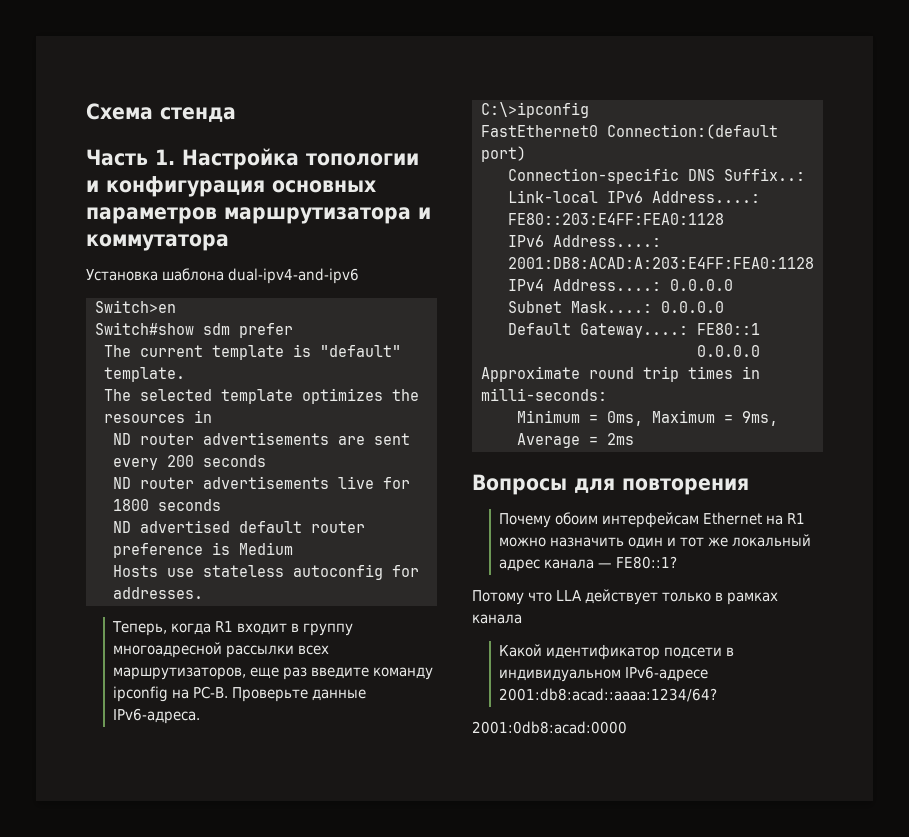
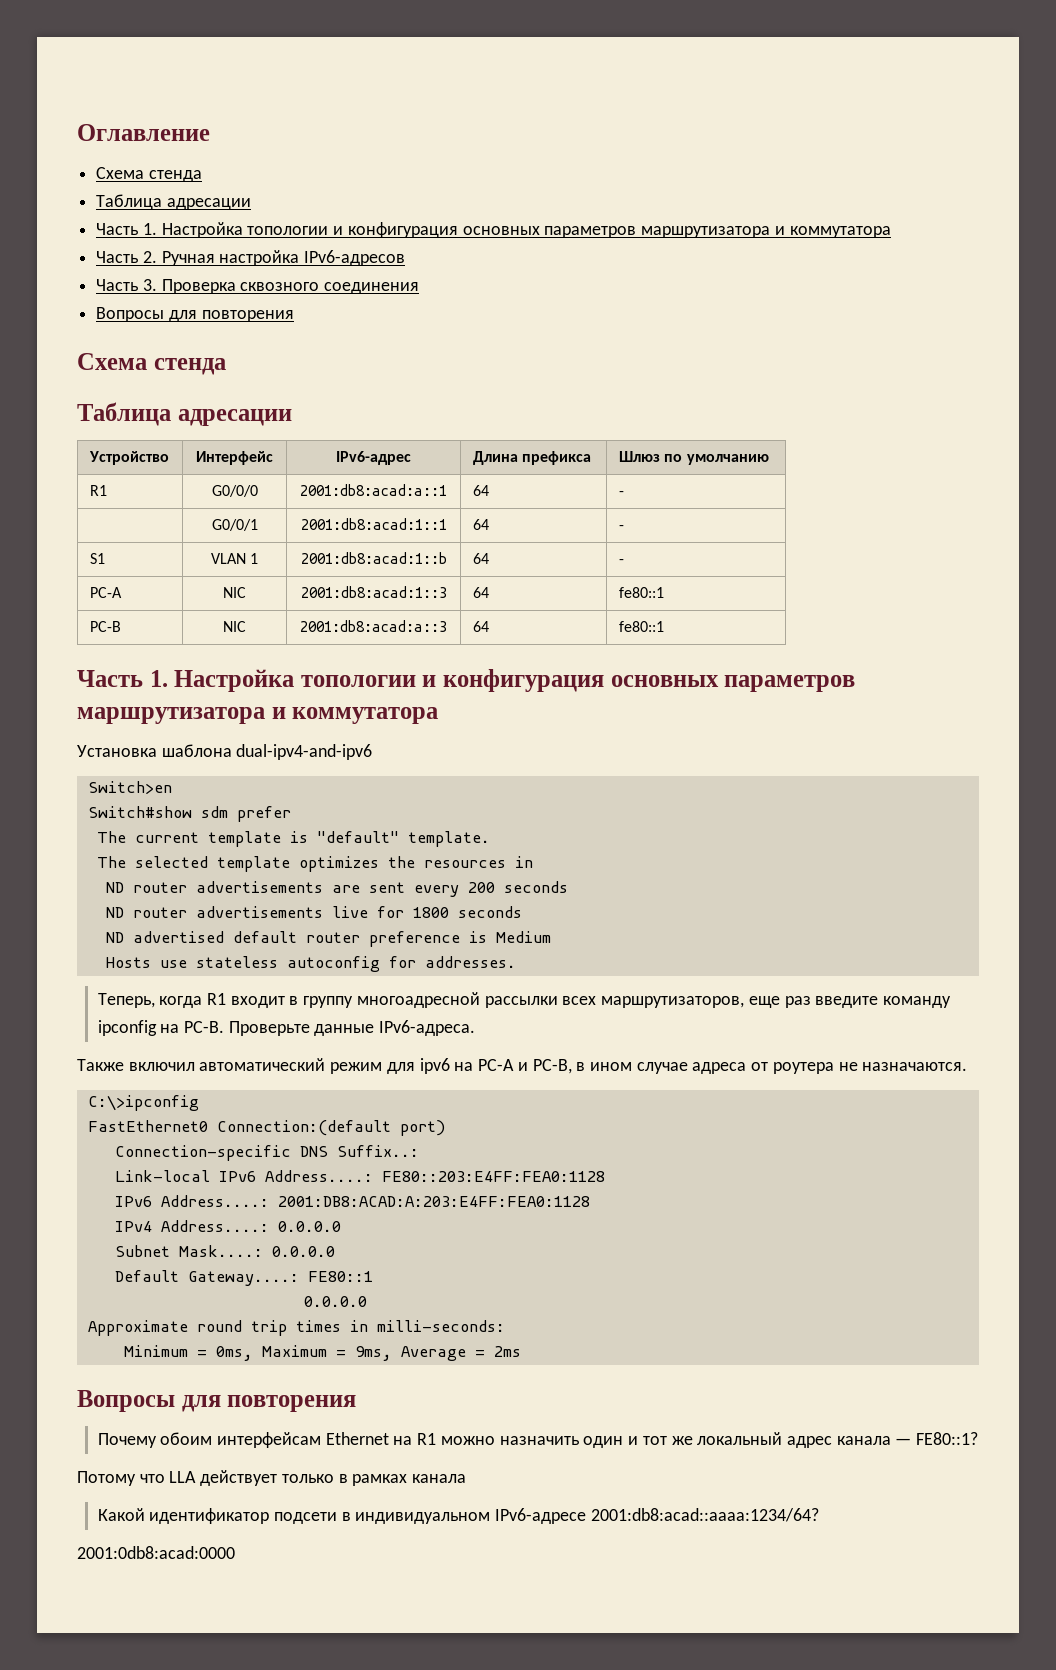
[86,103,236,122] Схема стенда -> [77,124,210,141] [96,167,202,182] [96,194,251,210] [96,222,891,238] [96,250,406,266] [96,279,420,294] [96,307,294,322] [77,353,226,375] [77,402,292,426] [88,451,169,465] [196,451,273,465] [336,451,411,465] [472,451,592,465] [618,451,769,465] [89,485,107,496] [211,485,258,497] [300,484,447,496] [472,485,489,496] [618,491,624,496] [211,519,258,531] [300,518,447,530] [472,519,489,530] [618,525,624,530] [89,553,105,564] [210,553,259,564] [300,552,447,564] [472,553,489,564] [618,559,624,564] [89,587,122,598] [223,587,246,598] [300,586,447,598] [472,587,489,598] [618,587,664,598] [89,621,121,632] [223,621,246,632] [300,620,447,632] [472,621,489,632] [618,621,664,632] Оглавление // Схема стенда // Таблица адресации // Часть 1. Настройка топологии и конфигурация основных параметров маршрутизатора и коммутатора // Часть 2. Ручная настройка IPv6-адресов // Часть 3. Проверка сквозного соединения // Вопросы для повторения // Схема стенда // Таблица адресации // Устройство | Интерфейс | IPv6-адрес | Длина префикса | Шлюз по умолчанию // R1 | G0/0/0 | 2001:db8:acad:a::1 | 64 | - // | G0/0/1 | 2001:db8:acad:1::1 | 64 | - // S1 | VLAN 1 | 2001:db8:acad:1::b | 64 | - // PC-A | NIC | 2001:db8:acad:1::3 | 64 | fe80::1 // PC-B | NIC | 2001:db8:acad:a::3 | 64 | fe80::1
(200, 716) none -> [77,1058,968,1074] // Также включил автоматический режим для ipv6 на PC-A и PC-B, в ином случае адреса от роутера не назначаются.

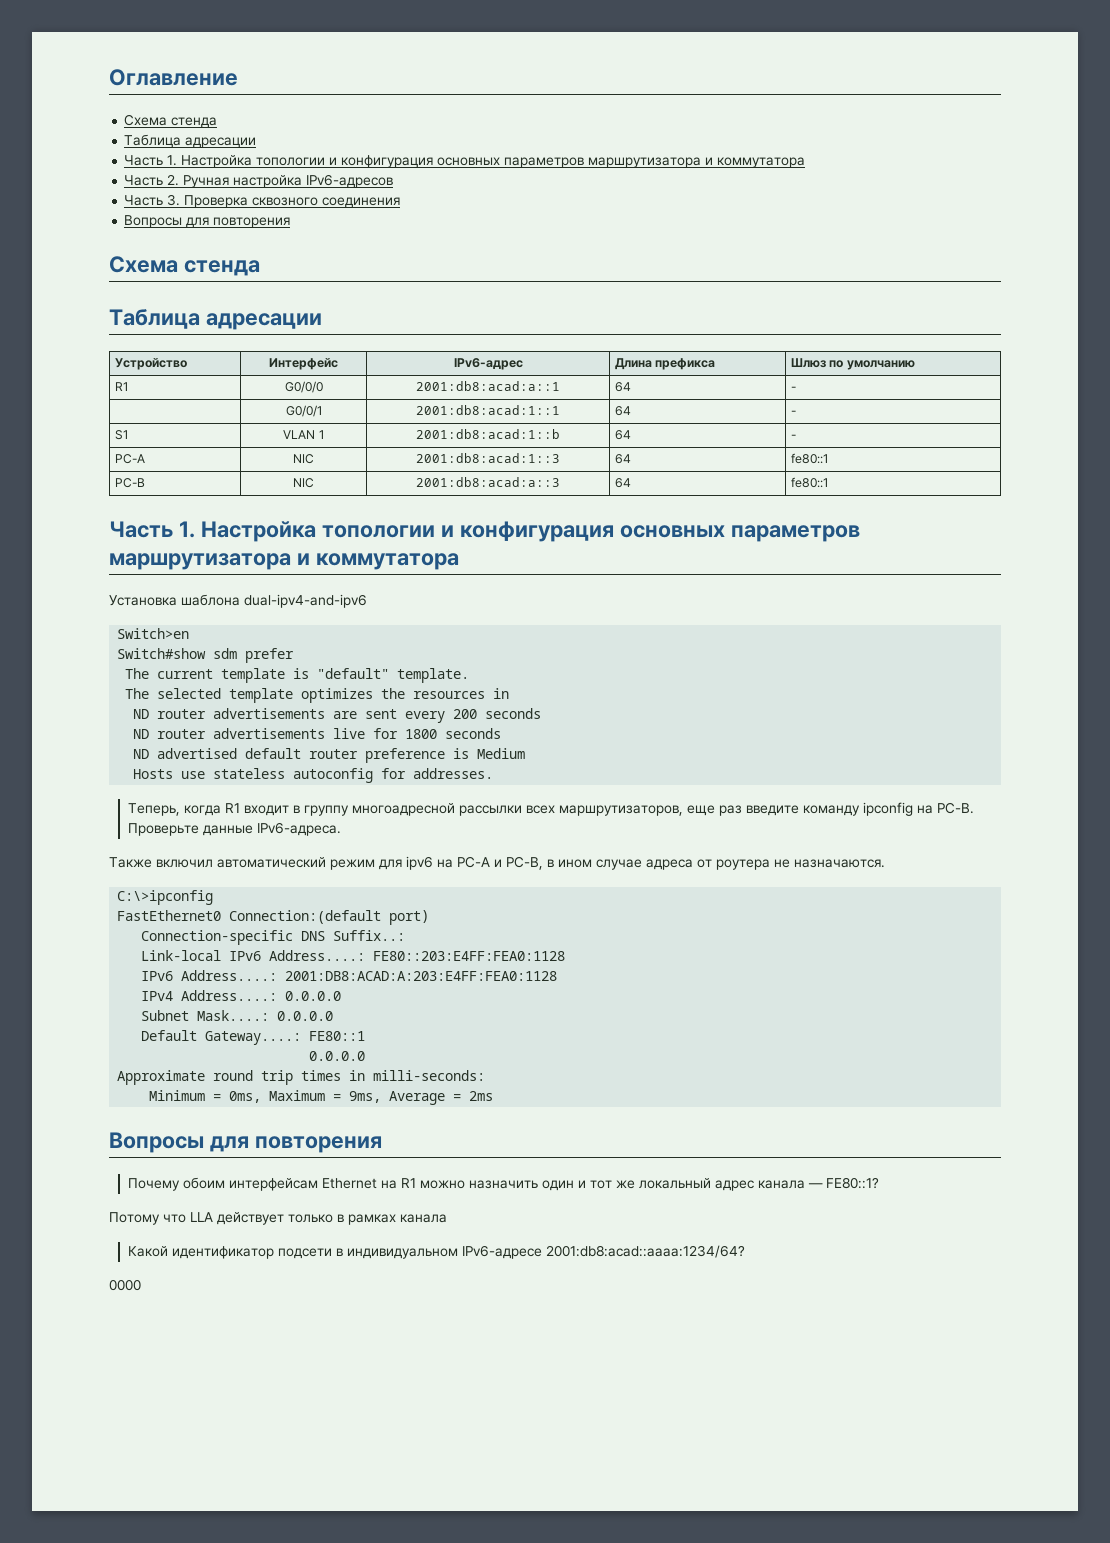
[77,1546,235,1559] 2001:0db8:acad:0000 -> [109,1279,141,1291] 0000

